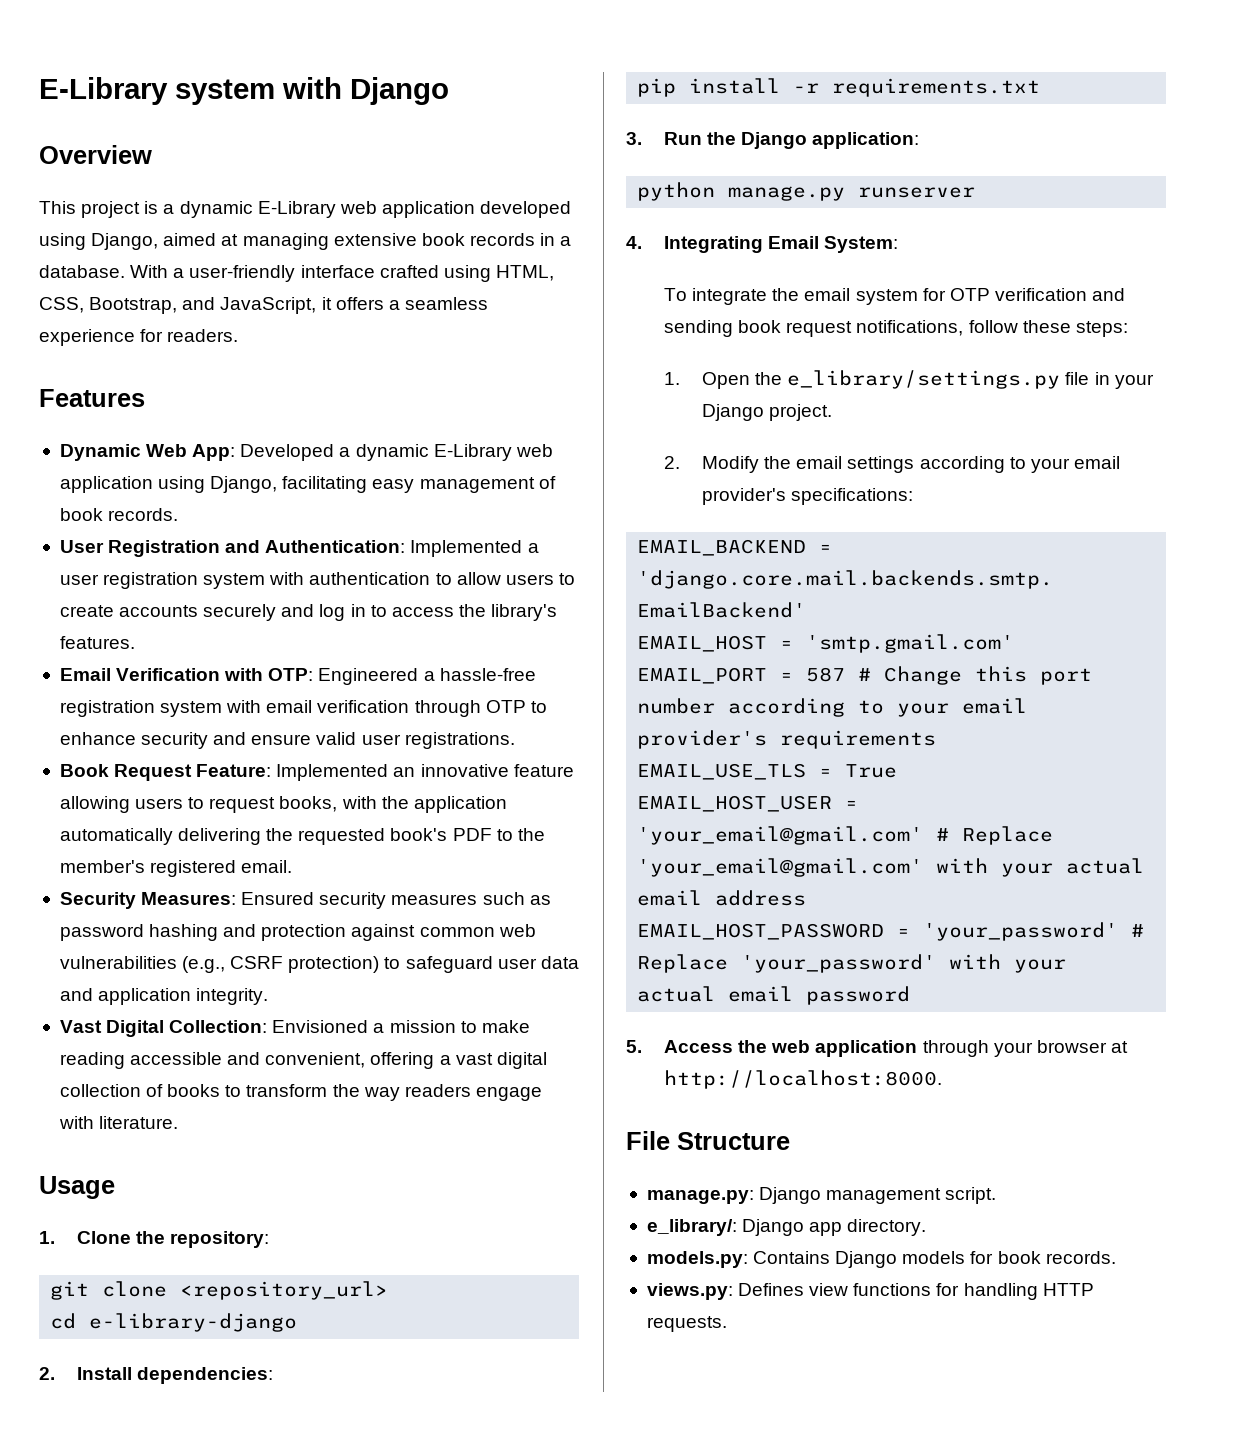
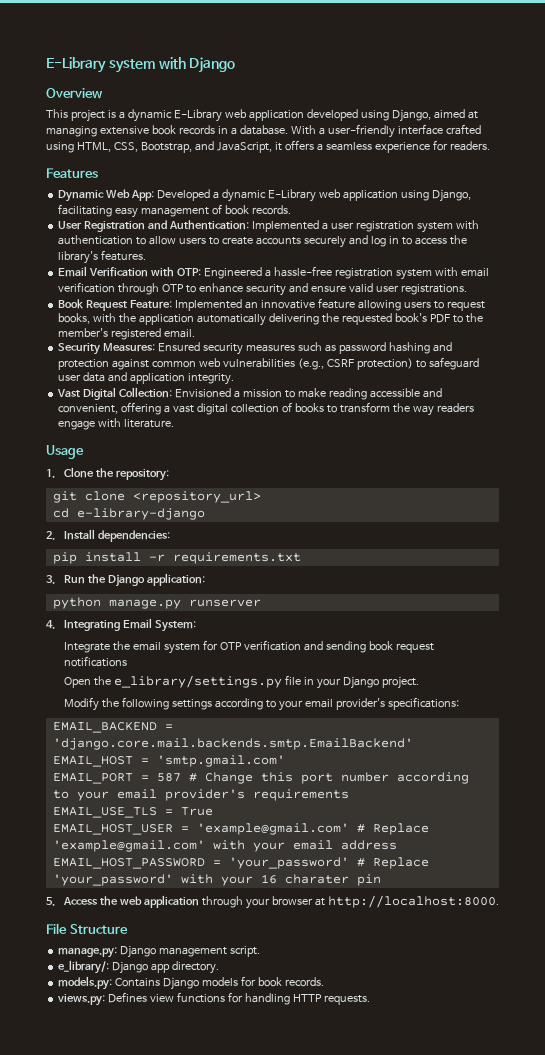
[663,288,768,305] To integrate -> [63,642,110,653] Integrate
[856,320,1128,337] [663,372,680,385] notifications, follow these steps: // 1. -> [63,656,127,667] notifications //
[663,456,680,469] 2. -> (419, 682) none
[796,456,843,469] email -> [121,697,169,710] following
[637,826,1054,845] [637,858,1145,877] 'your_email@gmail.com' # Replace 'your_email@gmail.com' with your actual -> [196,823,429,835] [52,840,285,852] 'example@gmail.com' # Replace 'example@gmail.com' with your
[637,986,911,1005] actual email password -> [260,874,381,886] 16 charater pin

